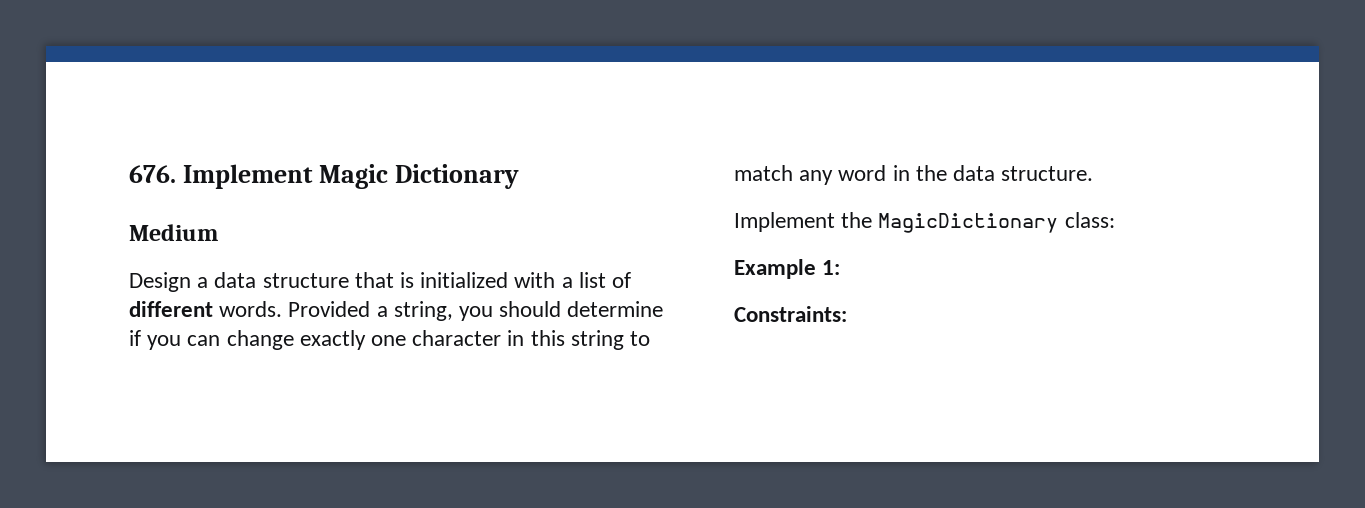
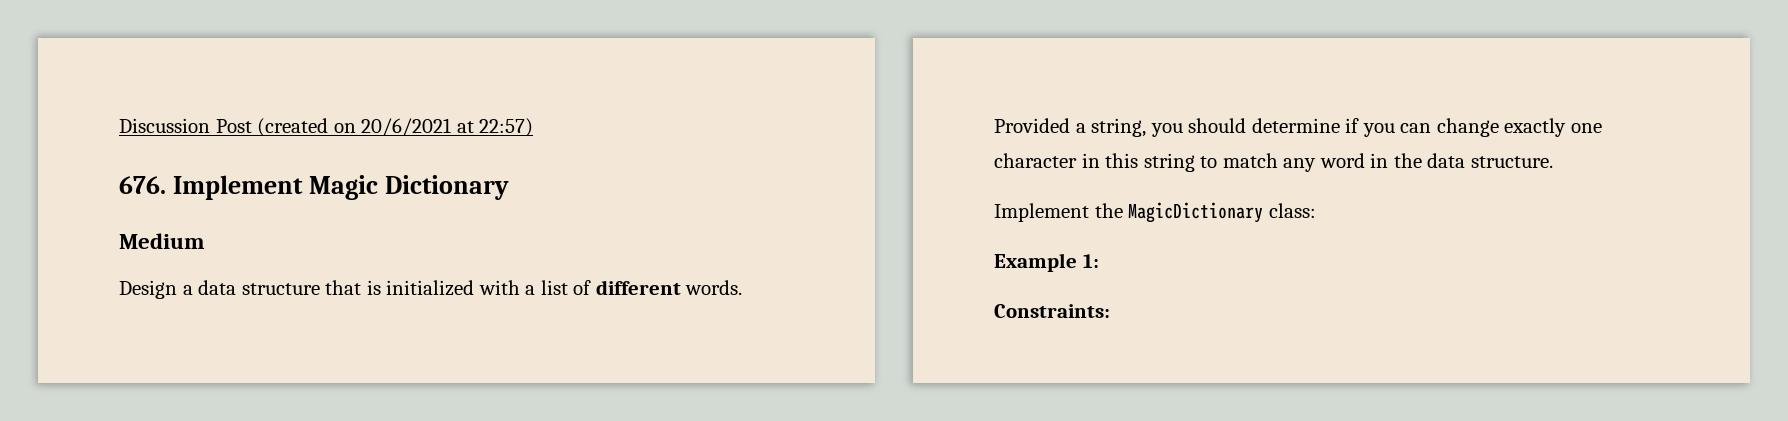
(129, 174) none -> [119,118,534,137] Discussion Post (created on 20/6/2021 at 22:57) //

